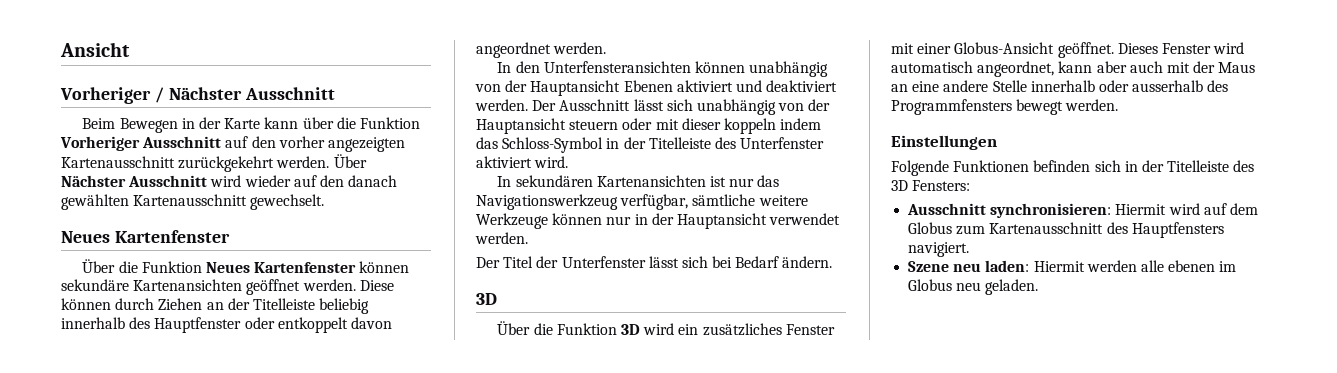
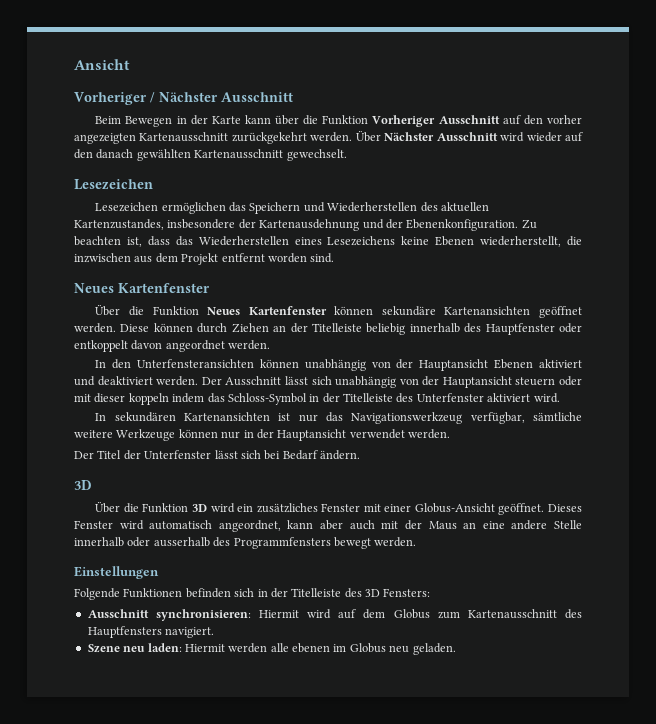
(325, 202) none -> [74,179,153,190] [95,202,489,214] [74,219,537,231] [74,236,582,247] [74,253,335,265] // Lesezeichen // Lesezeichen ermöglichen das Speichern und Wiederherstellen des aktuellen Kartenzustandes, insbesondere der Kartenausdehnung und der Ebenenkonfiguration. Zu beachten ist, dass das Wiederherstellen eines Lesezeichens keine Ebenen wiederherstellt, die inzwischen aus dem Projekt entfernt worden sind.

